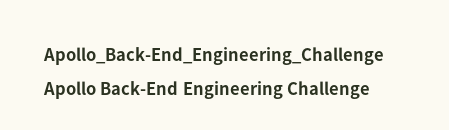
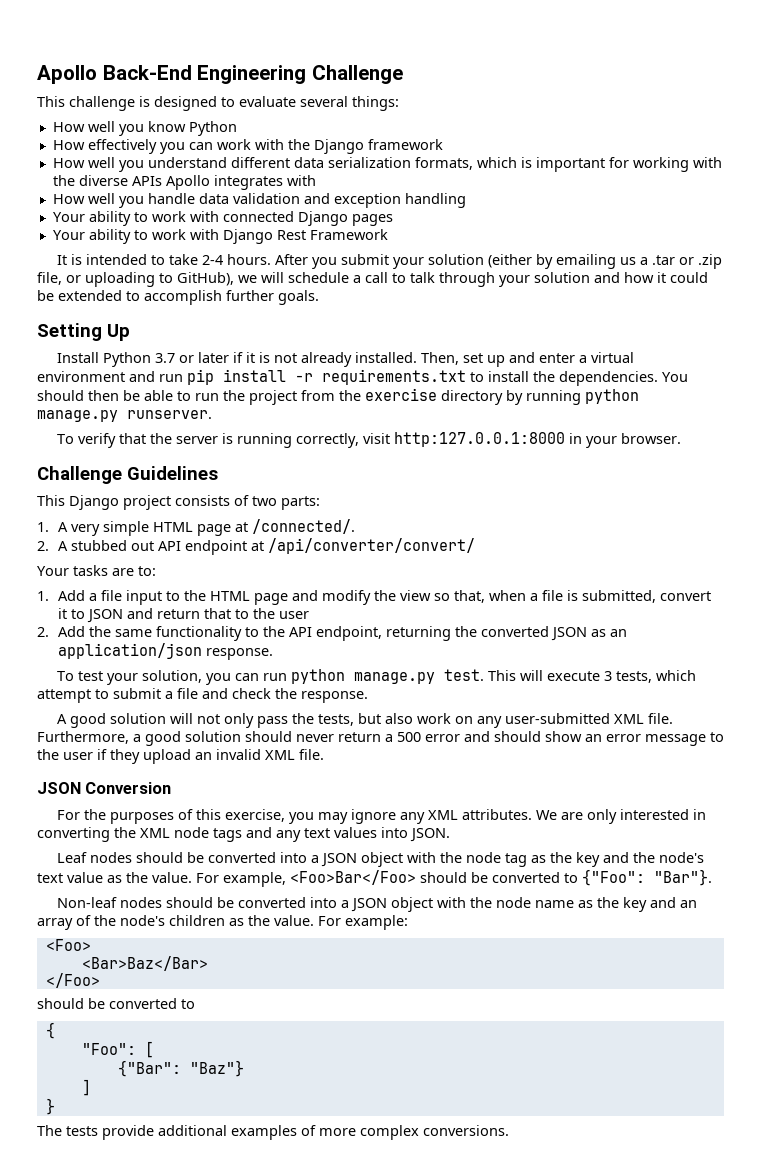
[43,47,384,65] Apollo_Back-End_Engineering_Challenge // -> (37, 74) none
(371, 90) none -> [37,96,399,111] [52,121,237,136] [52,139,443,154] [52,157,722,172] [52,175,316,190] [52,193,466,208] [52,211,393,226] [52,229,388,244] [57,254,723,269] [37,272,708,287] [37,290,319,305] [37,323,130,341] [57,352,635,367] [37,369,688,386] [37,388,639,405] [37,410,212,422] [57,432,682,448] [37,466,218,484] [37,495,320,510] [37,519,356,536] [37,538,476,555] [37,565,156,576] [37,590,712,605] [58,608,310,623] [37,626,628,641] [58,643,274,660] [57,669,697,685] [37,688,368,703] [57,713,674,728] [37,731,724,746] [37,749,324,764] [37,782,172,794] [57,809,707,824] [37,827,450,842] [57,852,705,867] [37,869,712,887] [57,897,698,912] [37,915,408,930] [45,939,91,951] [81,956,208,971] [45,973,100,988] [37,998,195,1009] [45,1022,55,1039] [81,1041,154,1058] [117,1060,244,1077] [81,1079,91,1096] [45,1098,55,1115] [37,1125,509,1140] // This challenge is designed to evaluate several things: // How well you know Python // How effectively you can work with the Django framework // How well you understand different data serialization formats, which is important for working with the diverse APIs Apollo integrates with // How well you handle data validation and exception handling // Your ability to work with connected Django pages // Your ability to work with Django Rest Framework // It is intended to take 2-4 hours. After you submit your solution (either by emailing us a .tar or .zip file, or uploading to GitHub), we will schedule a call to talk through your solution and how it could be extended to accomplish further goals. // Setting Up // Install Python 3.7 or later if it is not already installed. Then, set up and enter a virtual environment and run pip install -r requirements.txt to install the dependencies. You should then be able to run the project from the exercise directory by running python manage.py runserver. // To verify that the server is running correctly, visit http:127.0.0.1:8000 in your browser. // Challenge Guidelines // This Django project consists of two parts: // 1. A very simple HTML page at /connected/. // 2. A stubbed out API endpoint at /api/converter/convert/ // Your tasks are to: // 1. Add a file input to the HTML page and modify the view so that, when a file is submitted, convert it to JSON and return that to the user // 2. Add the same functionality to the API endpoint, returning the converted JSON as an application/json response. // To test your solution, you can run python manage.py test. This will execute 3 tests, which attempt to submit a file and check the response. // A good solution will not only pass the tests, but also work on any user-submitted XML file. Furthermore, a good solution should never return a 500 error and should show an error message to the user if they upload an invalid XML file. // JSON Conversion // For the purposes of this exercise, you may ignore any XML attributes. We are only interested in converting the XML node tags and any text values into JSON. // Leaf nodes should be converted into a JSON object with the node tag as the key and the node's text value as the value. For example, <Foo>Bar</Foo> should be converted to {"Foo": "Bar"}. // Non-leaf nodes should be converted into a JSON object with the node name as the key and an array of the node's children as the value. For example: // <Foo> // <Bar>Baz</Bar> // </Foo> // should be converted to // { // "Foo": [ // {"Bar": "Baz"} // ] // } // The tests provide additional examples of more complex conversions.

